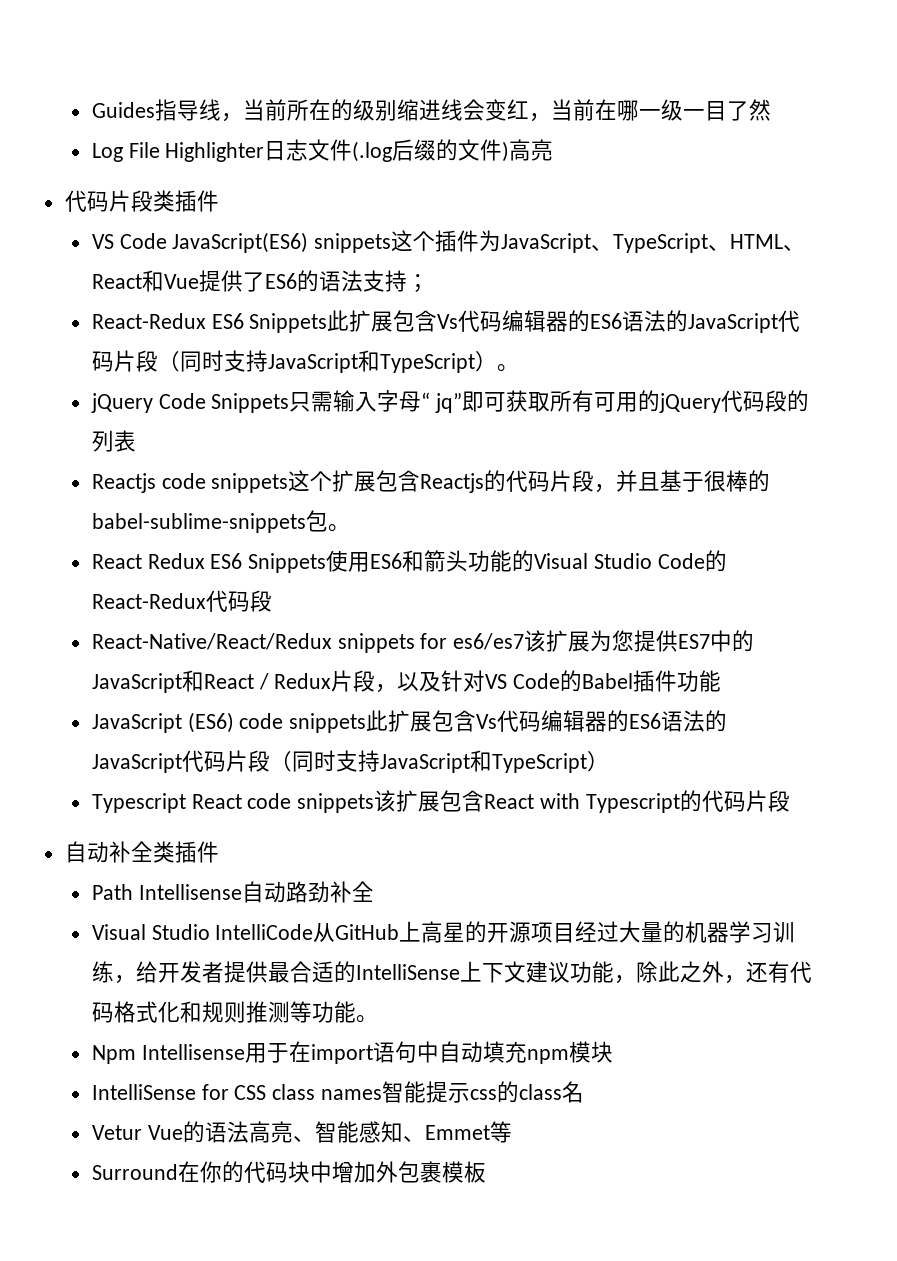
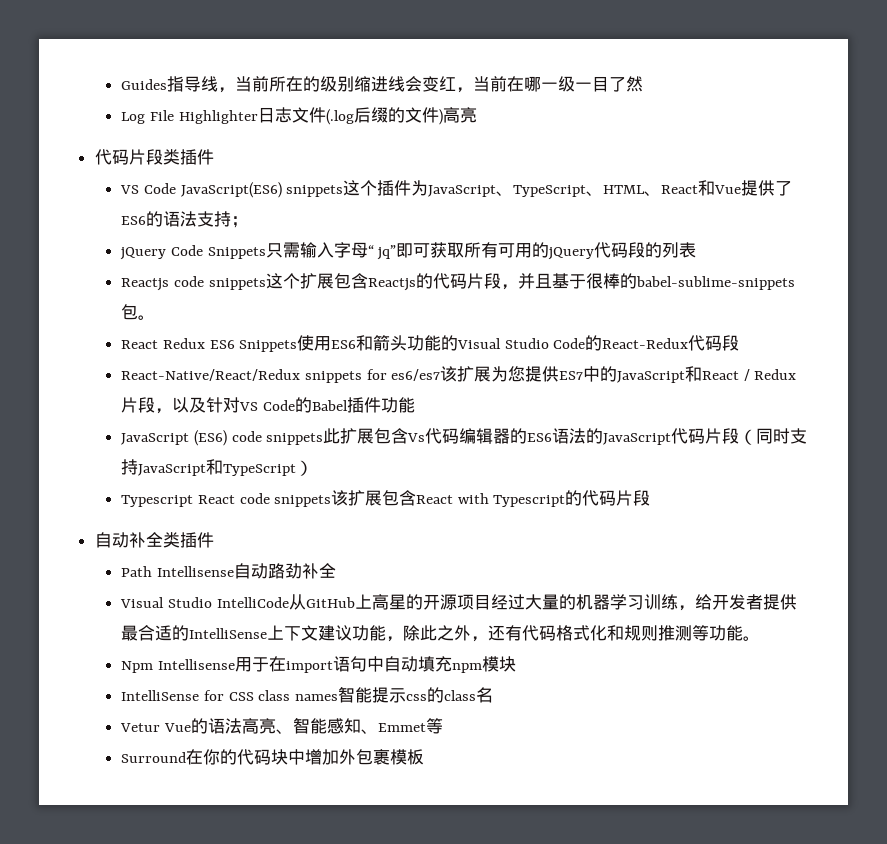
[91,310,801,333] [91,350,519,373] // React-Redux ES6 Snippets此扩展包含Vs代码编辑器的ES6语法的JavaScript代码片段（同时支持JavaScript和TypeScript）。 -> (249, 222) none

